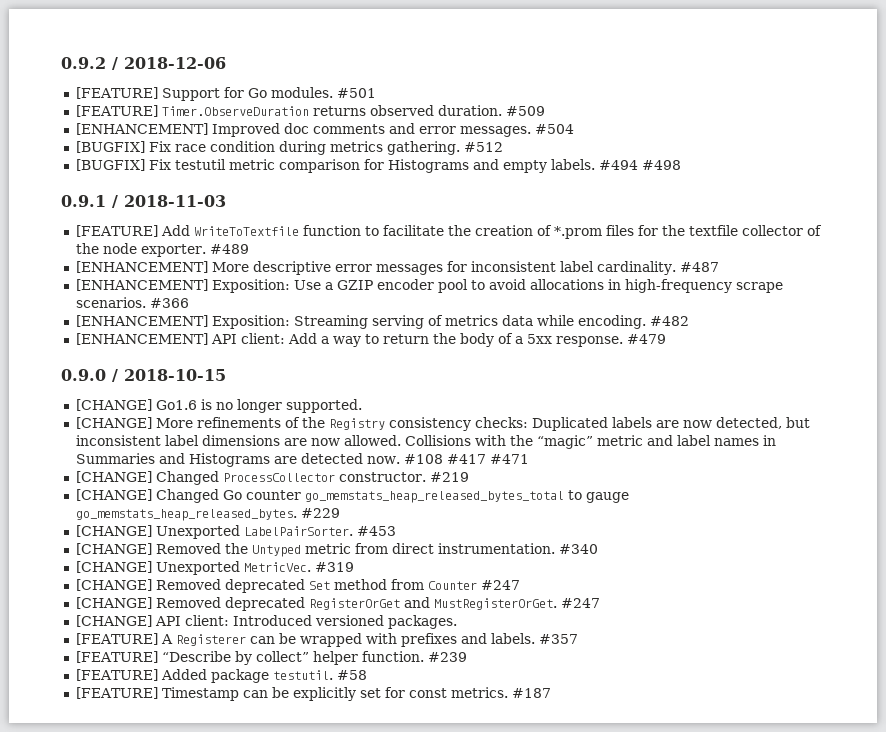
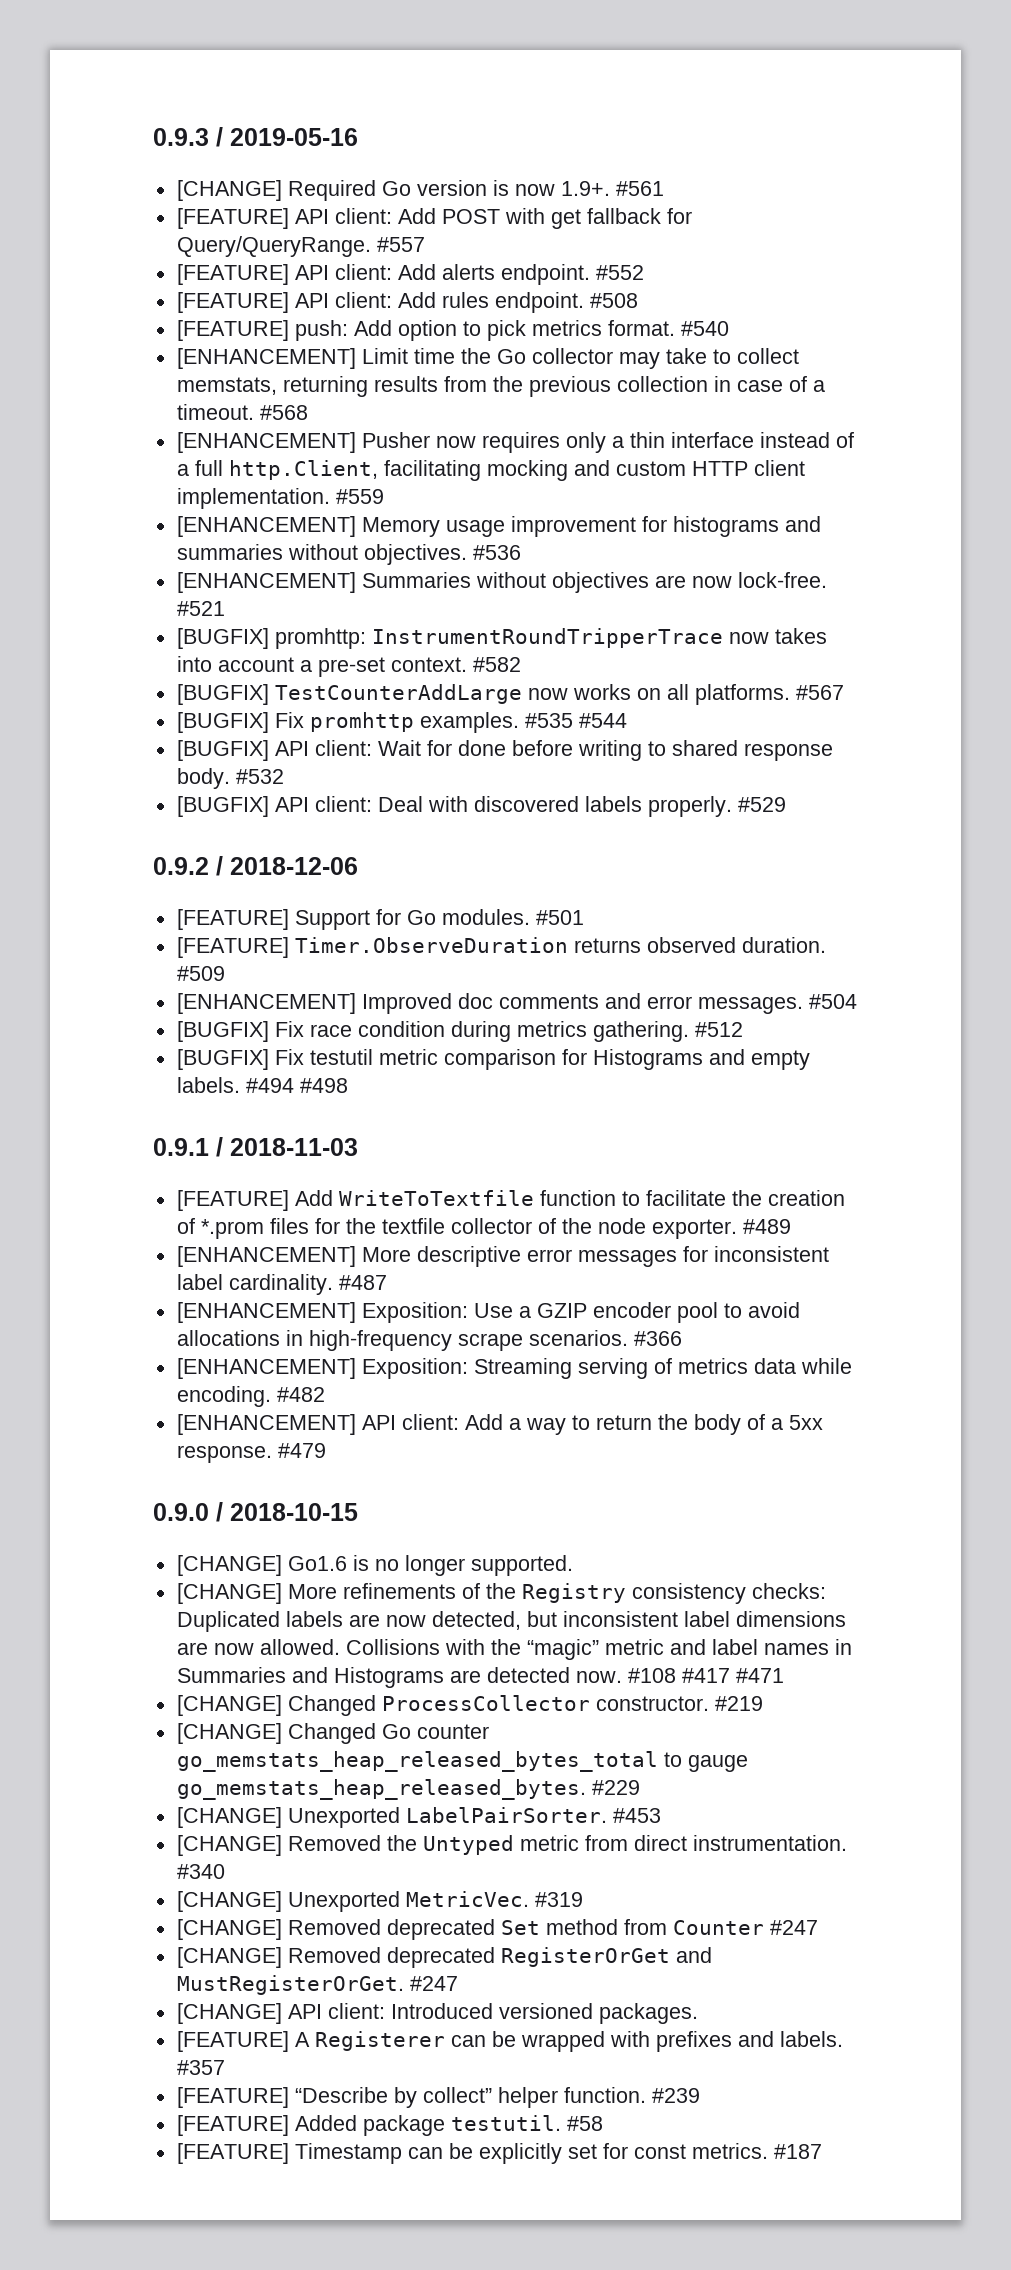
(61, 63) none -> [153,127,358,147] [176,180,664,201] [176,208,692,229] [176,236,425,257] [176,264,644,285] [176,292,638,313] [176,320,729,341] [176,348,799,369] [176,376,825,397] [176,404,308,420] [176,432,854,453] [176,460,805,481] [176,488,384,509] [176,516,821,537] [176,544,521,565] [176,572,827,593] [176,601,225,616] [176,628,827,649] [176,656,521,677] [176,684,844,705] [176,712,627,733] [176,740,833,761] [176,768,284,789] [176,796,786,817] 0.9.3 / 2019-05-16 // [CHANGE] Required Go version is now 1.9+. #561 // [FEATURE] API client: Add POST with get fallback for Query/QueryRange. #557 // [FEATURE] API client: Add alerts endpoint. #552 // [FEATURE] API client: Add rules endpoint. #508 // [FEATURE] push: Add option to pick metrics format. #540 // [ENHANCEMENT] Limit time the Go collector may take to collect memstats, returning results from the previous collection in case of a timeout. #568 // [ENHANCEMENT] Pusher now requires only a thin interface instead of a full http.Client, facilitating mocking and custom HTTP client implementation. #559 // [ENHANCEMENT] Memory usage improvement for histograms and summaries without objectives. #536 // [ENHANCEMENT] Summaries without objectives are now lock-free. #521 // [BUGFIX] promhttp: InstrumentRoundTripperTrace now takes into account a pre-set context. #582 // [BUGFIX] TestCounterAddLarge now works on all platforms. #567 // [BUGFIX] Fix promhttp examples. #535 #544 // [BUGFIX] API client: Wait for done before writing to shared response body. #532 // [BUGFIX] API client: Deal with discovered labels properly. #529 //

